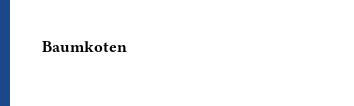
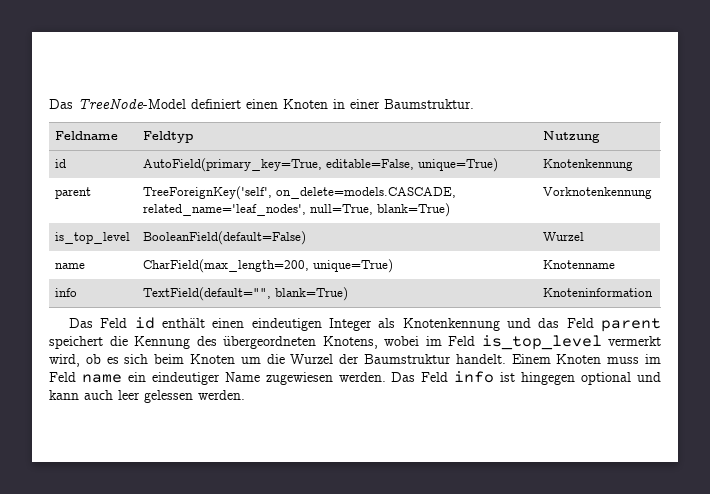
[42,41,127,52] Baumkoten -> [49,98,474,109] [55,131,119,140] [143,131,194,143] [543,131,601,143] [55,159,67,168] [143,158,499,172] [543,159,634,171] [55,187,92,199] [143,186,457,200] [143,203,451,217] [543,187,653,199] [55,232,131,244] [143,231,307,245] [543,232,585,241] [55,263,86,269] [143,259,394,273] [543,260,616,269] [55,288,78,297] [143,287,349,301] [543,288,654,297] [68,317,661,332] [49,335,661,350] [49,354,661,367] [49,371,661,385] [49,390,245,403] Das TreeNode-Model definiert einen Knoten in einer Baumstruktur. // Feldname | Feldtyp | Nutzung // id | AutoField(primary_key=True, editable=False, unique=True) | Knotenkennung // parent | TreeForeignKey('self', on_delete=models.CASCADE, related_name='leaf_nodes', null=True, blank=True) | Vorknotenkennung // is_top_level | BooleanField(default=False) | Wurzel // name | CharField(max_length=200, unique=True) | Knotenname // info | TextField(default="", blank=True) | Knoteninformation // Das Feld id enthält einen eindeutigen Integer als Knotenkennung und das Feld parent speichert die Kennung des übergeordneten Knotens, wobei im Feld is_top_level vermerkt wird, ob es sich beim Knoten um die Wurzel der Baumstruktur handelt. Einem Knoten muss im Feld name ein eindeutiger Name zugewiesen werden. Das Feld info ist hingegen optional und kann auch leer gelessen werden.

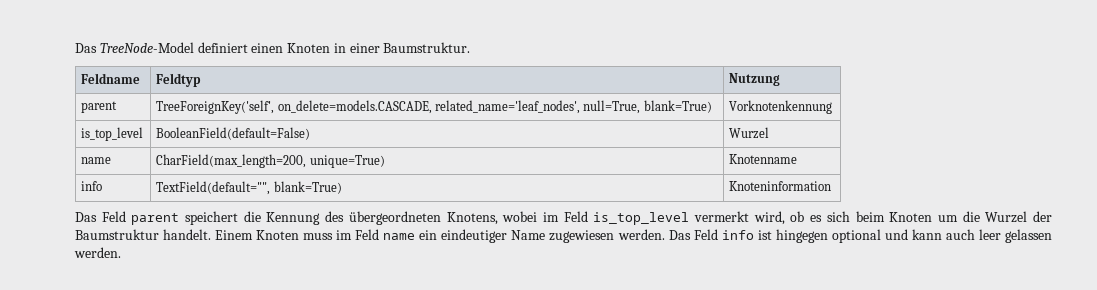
[55,159,67,168] [143,158,499,172] [543,159,634,171] // id | AutoField(primary_key=True, editable=False, unique=True) | Knotenkennung -> (781, 79) none
[134,317,594,331] id enthält einen eindeutigen Integer als Knotenkennung und das Feld -> (126, 216) none
[144,390,193,403] gelessen -> [1004,229,1052,243] gelassen

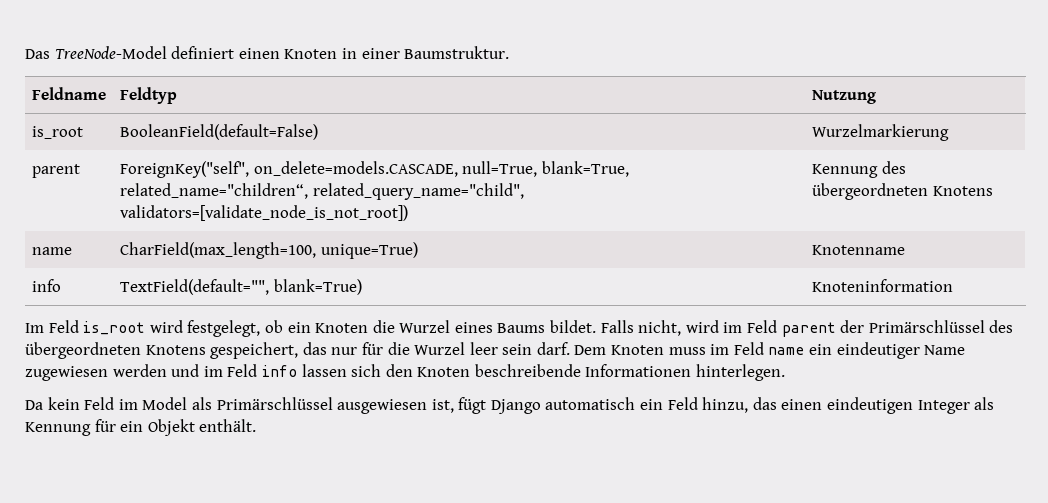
[81,101,118,113] [156,100,712,114] [729,100,833,114] [81,127,144,141] [156,127,311,140] [729,127,770,139] parent | TreeForeignKey('self', on_delete=models.CASCADE, related_name='leaf_nodes', null=True, blank=True) | Vorknotenkennung // is_top_level | BooleanField(default=False) | Wurzel -> [31,126,83,139] [119,124,318,140] [811,124,949,141] [31,164,80,178] [119,161,629,178] [119,183,524,200] [119,205,408,221] [811,161,906,178] [811,183,993,200] is_root | BooleanField(default=False) | Wurzelmarkierung // parent | ForeignKey("self", on_delete=models.CASCADE, null=True, blank=True, related_name="children“, related_query_name="child", validators=[validate_node_is_not_root]) | Kennung des übergeordneten Knotens
[156,154,307,168] CharField(max_length=200, -> [119,242,316,259] CharField(max_length=100,
[75,211,1052,225] [75,229,254,240] Das Feld parent speichert die Kennung des übergeordneten Knotens, wobei im Feld is_top_level vermerkt wird, ob es sich beim Knoten um die Wurzel der Baumstruktur handelt. Einem -> [25,320,1014,337] [25,342,607,359] Im Feld is_root wird festgelegt, ob ein Knoten die Wurzel eines Baums bildet. Falls nicht, wird im Feld parent der Primärschlüssel des übergeordneten Knotens gespeichert, das nur für die Wurzel leer sein darf. Dem
[617,229,1052,243] [74,247,121,258] werden. Das Feld info ist hingegen optional und kann auch leer gelassen werden. -> [112,364,786,381] [25,397,995,414] [25,419,257,436] werden und im Feld info lassen sich den Knoten beschreibende Informationen hinterlegen. // Da kein Feld im Model als Primärschlüssel ausgewiesen ist, fügt Django automatisch ein Feld hinzu, das einen eindeutigen Integer als Kennung für ein Objekt enthält.

